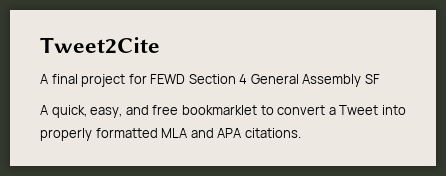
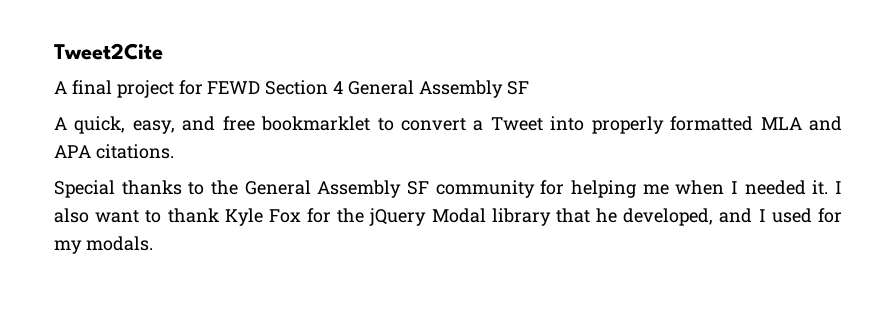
(301, 133) none -> [54,180,842,198] [54,208,842,226] [54,236,153,254] // Special thanks to the General Assembly SF community for helping me when I needed it. I also want to thank Kyle Fox for the jQuery Modal library that he developed, and I used for my modals.

